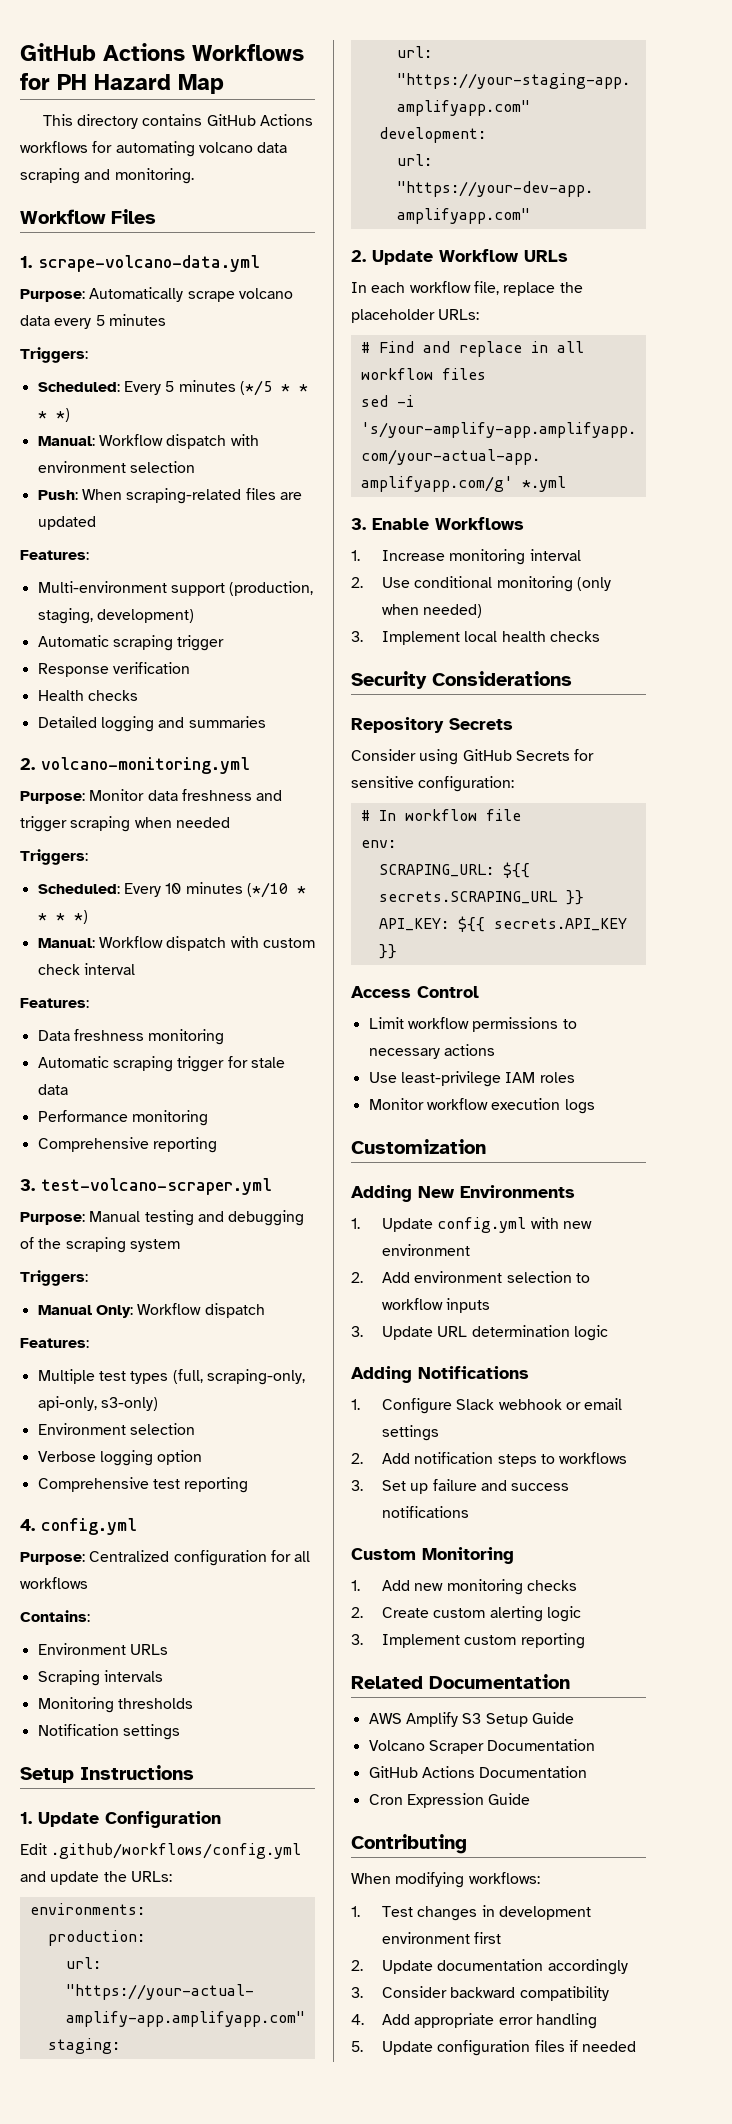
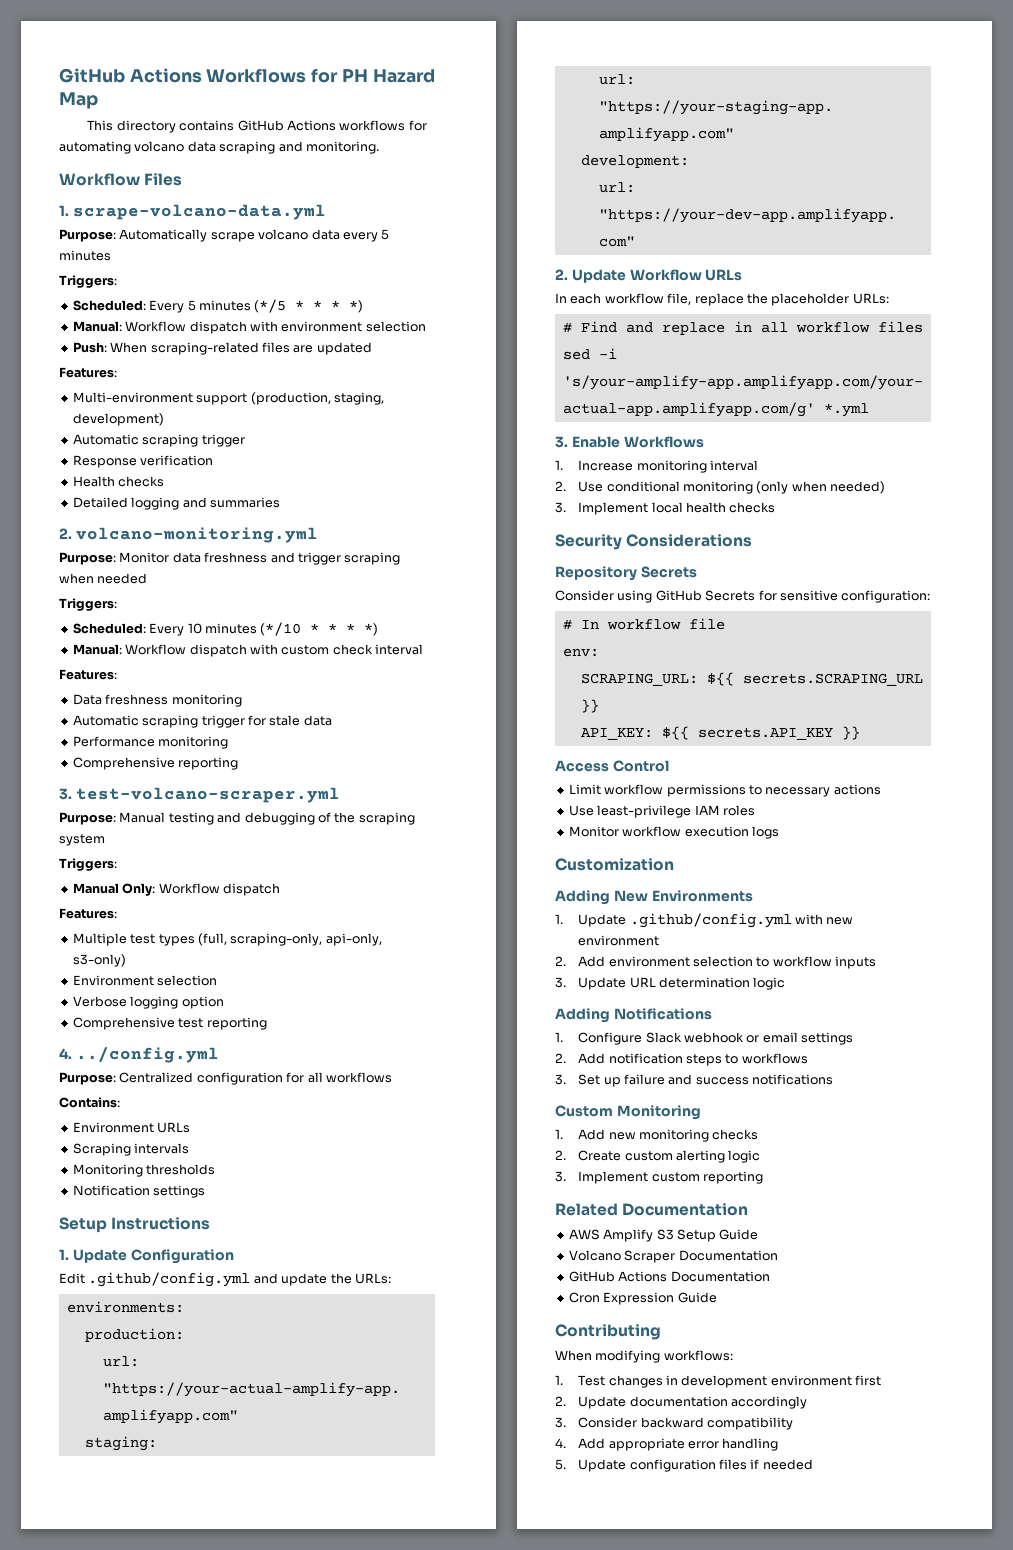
[41,1518,137,1535] config.yml -> [75,1047,219,1063] ../config.yml
[51,1843,302,1859] .github/workflows/config.yml -> [88,1272,251,1287] .github/config.yml
[437,1217,527,1233] config.yml -> [629,913,792,928] .github/config.yml

